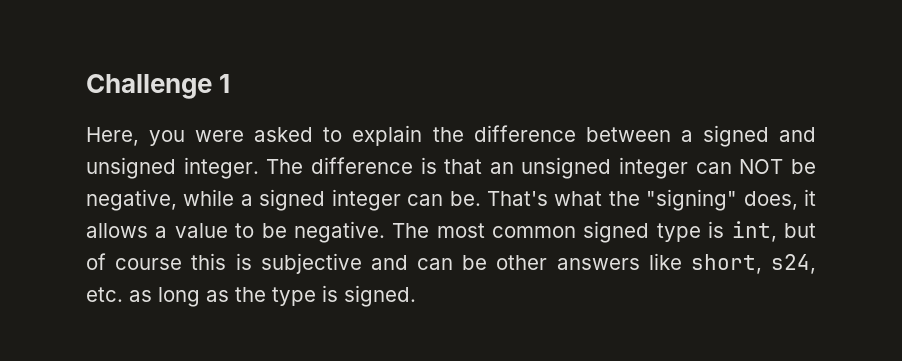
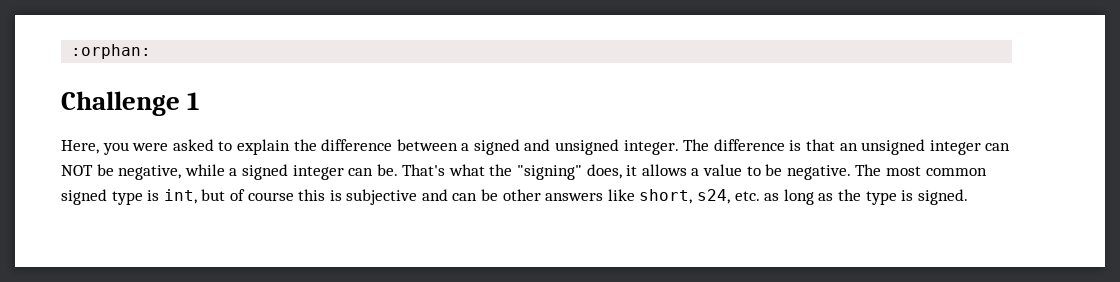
(86, 86) none -> [71,44,152,59] :orphan: //

